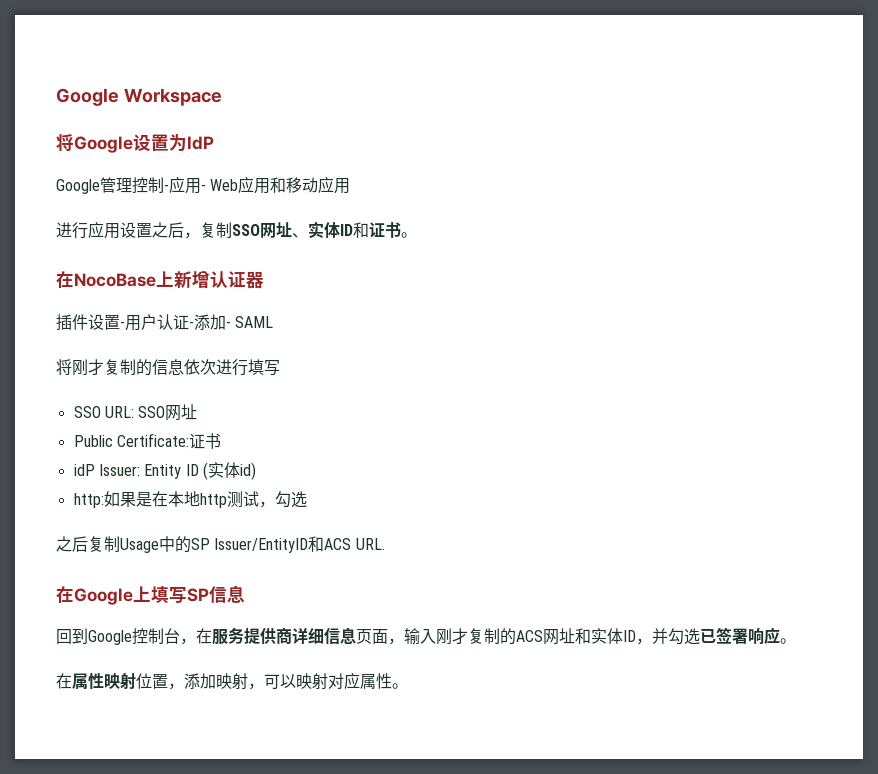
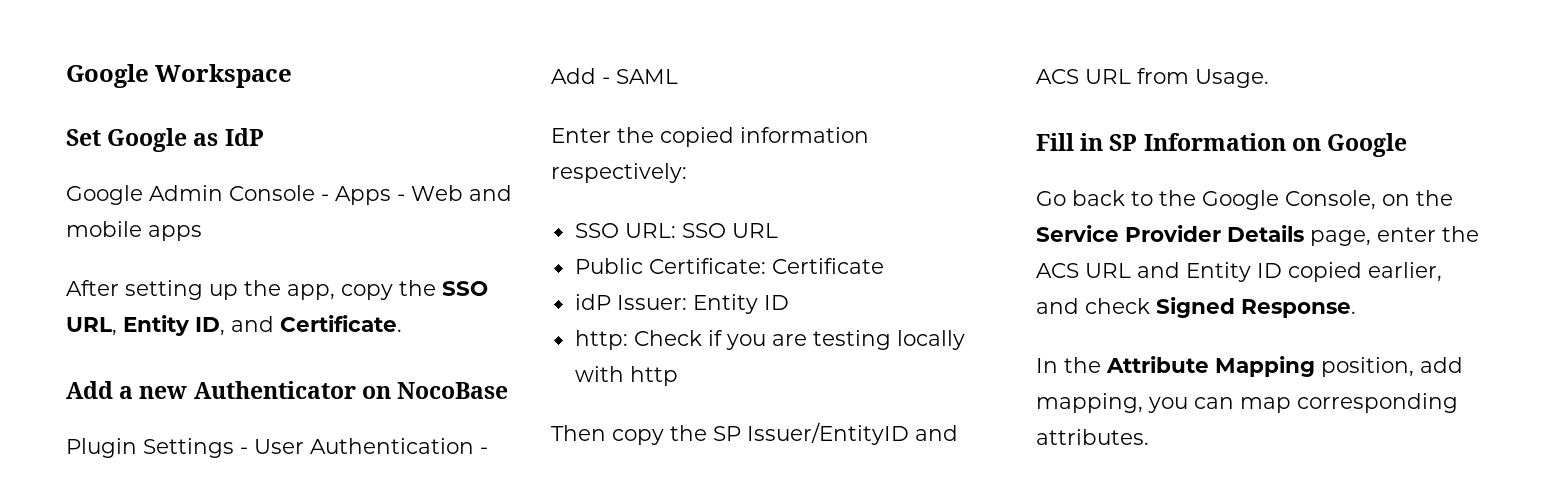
[56,134,187,153] 将Google设置为 -> [66,128,219,152] Set Google as
[100,176,351,194] [56,221,417,239] [56,271,264,289] [56,314,274,331] [56,359,280,376] 管理控制-应用- Web应用和移动应用 // 进行应用设置之后，复制SSO网址、实体ID和证书。 // 在NocoBase上新增认证器 // 插件设置-用户认证-添加- SAML // 将刚才复制的信息依次进行填写 -> [149,185,512,205] [66,221,202,241] [66,280,488,300] [66,315,402,336] [66,381,509,399] [66,438,488,458] [551,68,678,84] [551,127,869,147] [551,163,687,183] Admin Console - Apps - Web and mobile apps // After setting up the app, copy the SSO URL, Entity ID, and Certificate. // Add a new Authenticator on NocoBase // Plugin Settings - User Authentication - Add - SAML // Enter the copied information respectively:
[165,404,198,421] 网址 -> [731,223,778,238] URL
[188,433,221,449] 证书 -> [771,258,884,274] Certificate
[202,462,256,480] [73,491,307,508] [56,536,385,553] [56,585,245,605] [56,627,796,645] [56,672,408,690] (实体id) // http:如果是在本地http测试，勾选 // 之后复制Usage中的SP Issuer/EntityID和ACS URL. // 在Google上填写SP信息 // 回到Google控制台，在服务提供商详细信息页面，输入刚才复制的ACS网址和实体ID，并勾选已签署响应。 // 在属性映射位置，添加映射，可以映射对应属性。 -> [574,330,965,350] [574,366,678,386] [551,422,958,445] [1036,68,1269,88] [1036,133,1408,157] [1036,190,1453,210] [1036,225,1479,246] [1036,262,1442,282] [1036,297,1356,318] [1036,356,1463,377] [1036,393,1458,413] [1036,429,1149,445] // http: Check if you are testing locally with http // Then copy the SP Issuer/EntityID and ACS URL from Usage. // Fill in SP Information on Google // Go back to the Google Console, on the Service Provider Details page, enter the ACS URL and Entity ID copied earlier, and check Signed Response. // In the Attribute Mapping position, add mapping, you can map corresponding attributes.

